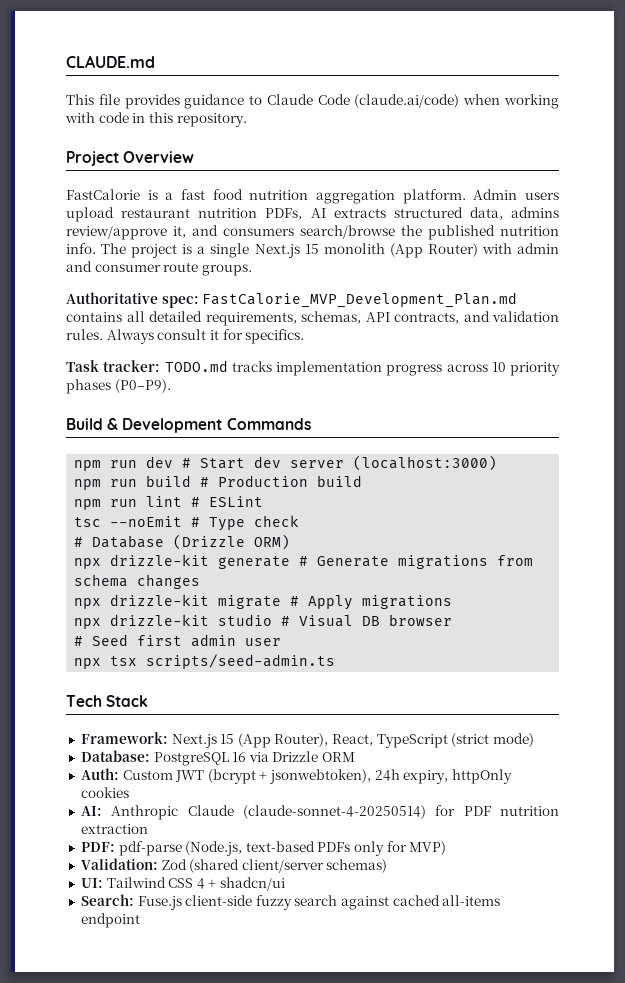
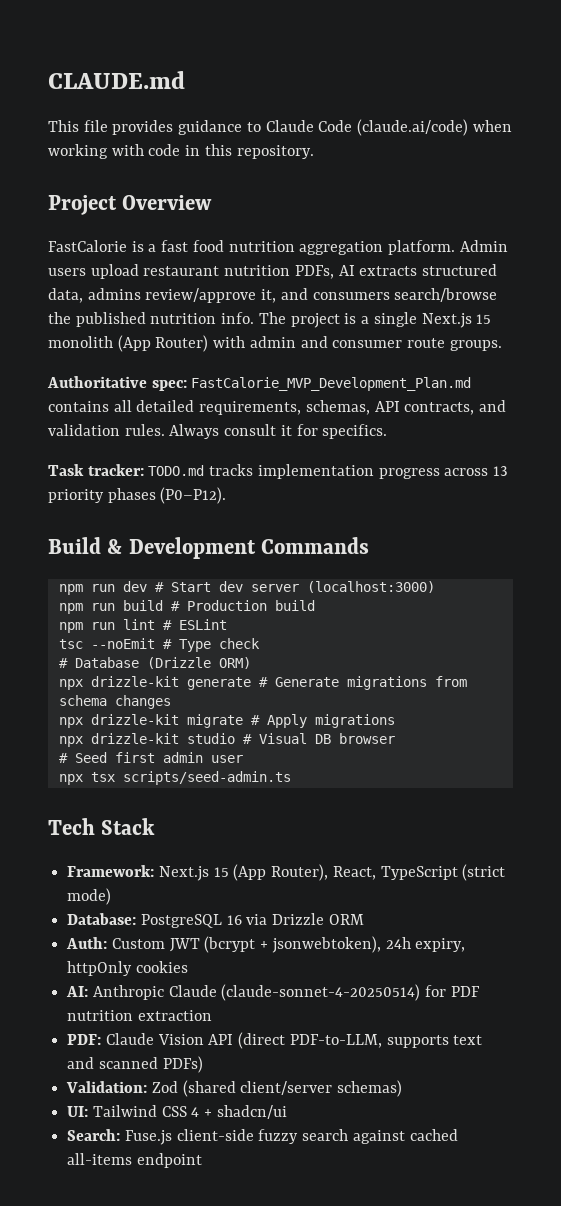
[491,362,506,372] 10 -> [493,466,509,476] 13
[114,379,171,393] (P0–P9). -> [160,487,227,504] (P0–P12).
[118,841,447,856] pdf-parse (Node.js, text-based PDFs only for MVP) -> [105,1032,483,1049] [67,1056,203,1073] Claude Vision API (direct PDF-to-LLM, supports text and scanned PDFs)

